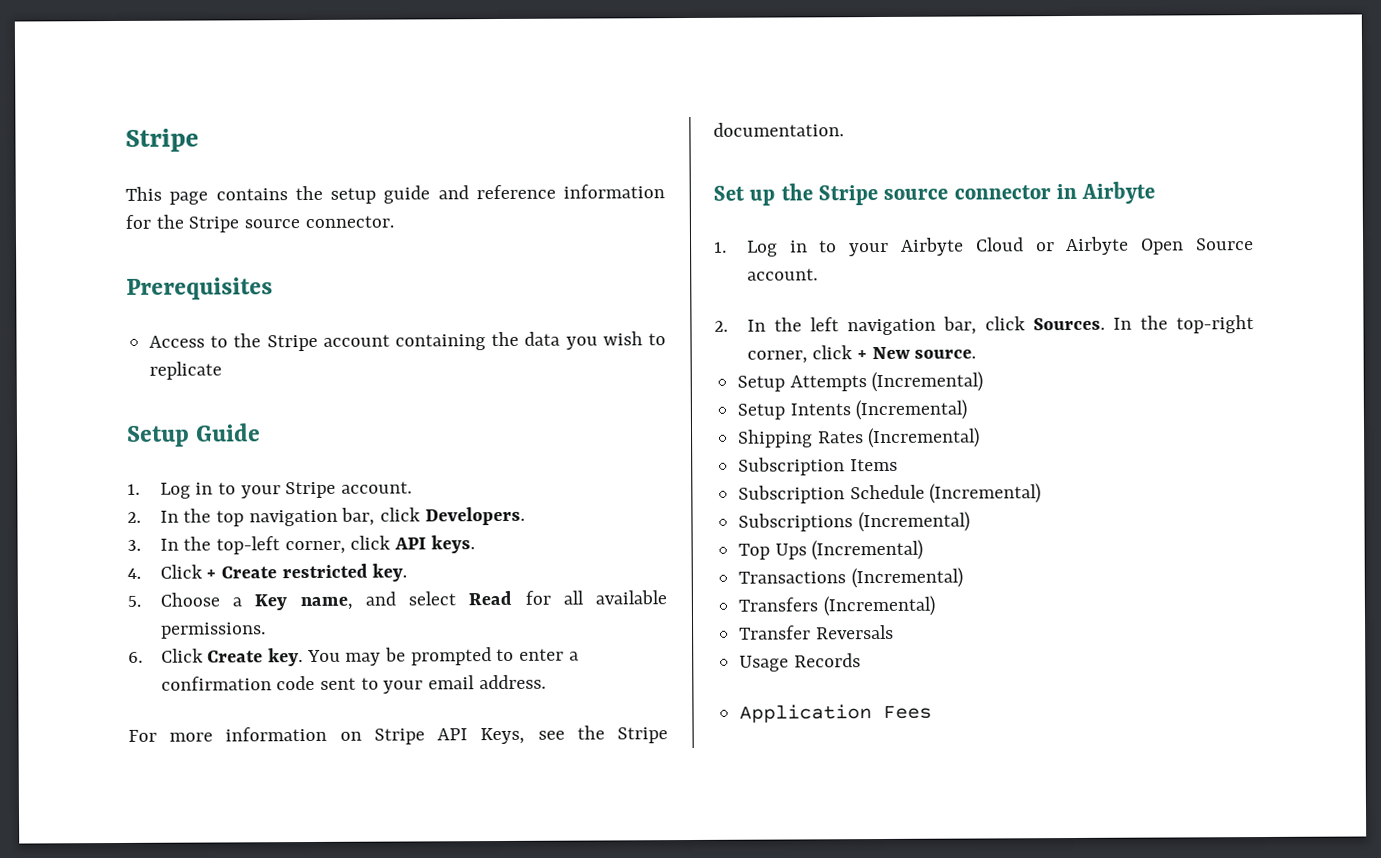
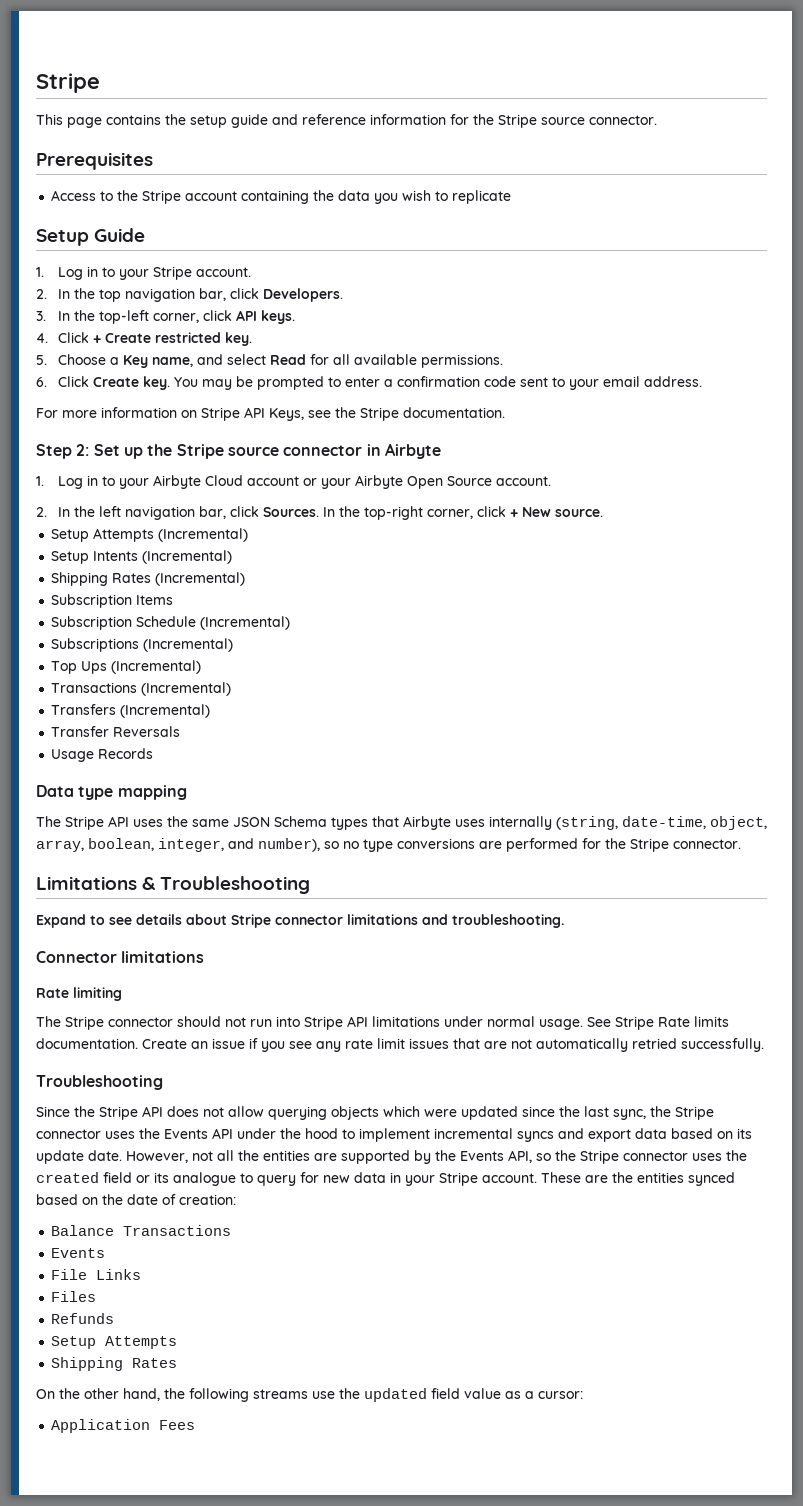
(844, 129) none -> [36,444,90,459] Step 2:
[1035,242,1055,252] or -> [246,476,351,489] account or your
(861, 660) none -> [36,785,187,800] [36,816,767,830] [36,838,741,852] [36,876,311,894] [36,914,564,928] [36,951,205,963] [36,987,122,1001] [36,1016,729,1030] [36,1038,764,1052] [36,1075,163,1090] [36,1106,714,1120] [36,1128,752,1142] [36,1150,747,1164] [36,1172,735,1186] [36,1194,236,1205] [51,1225,232,1236] [51,1248,106,1258] [51,1269,142,1280] [51,1291,97,1302] [51,1313,115,1324] [51,1336,178,1349] [51,1357,178,1371] [36,1388,583,1402] // Data type mapping // The Stripe API uses the same JSON Schema types that Airbyte uses internally (string, date-time, object, array, boolean, integer, and number), so no type conversions are performed for the Stripe connector. // Limitations & Troubleshooting // Expand to see details about Stripe connector limitations and troubleshooting. // Connector limitations // Rate limiting // The Stripe connector should not run into Stripe API limitations under normal usage. See Stripe Rate limits documentation. Create an issue if you see any rate limit issues that are not automatically retried successfully. // Troubleshooting // Since the Stripe API does not allow querying objects which were updated since the last sync, the Stripe connector uses the Events API under the hood to implement incremental syncs and export data based on its update date. However, not all the entities are supported by the Events API, so the Stripe connector uses the created field or its analogue to query for new data in your Stripe account. These are the entities synced based on the date of creation: // Balance Transactions // Events // File Links // Files // Refunds // Setup Attempts // Shipping Rates // On the other hand, the following streams use the updated field value as a cursor:

